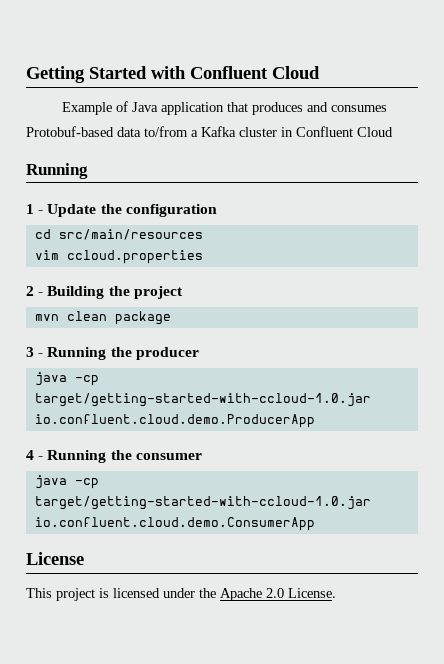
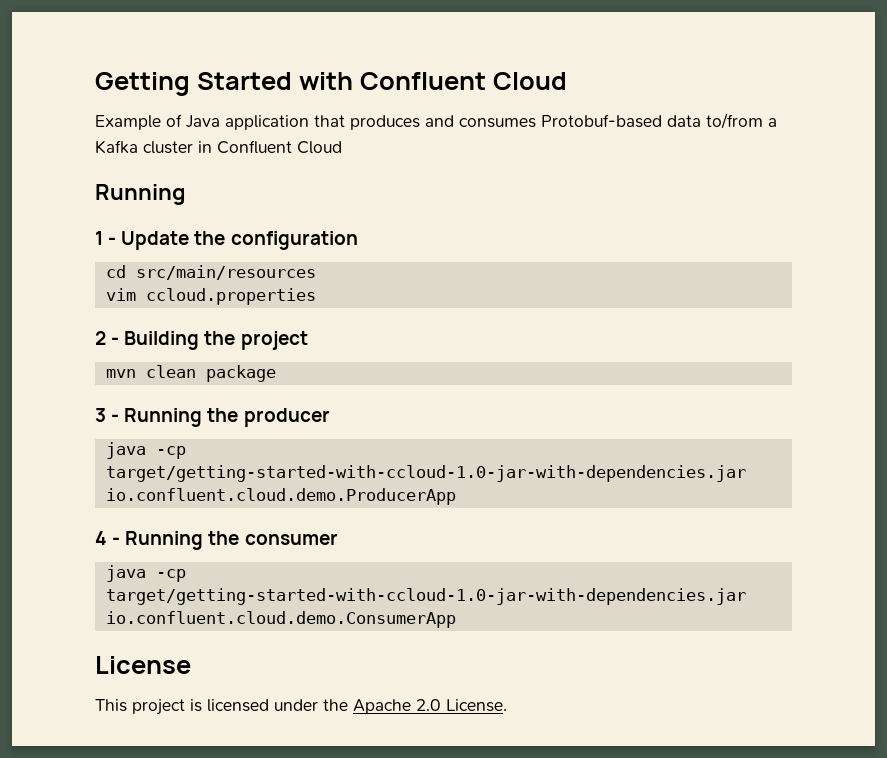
[34,393,371,407] target/getting-started-with-ccloud-1.0.jar -> [105,465,746,482] target/getting-started-with-ccloud-1.0-jar-with-dependencies.jar
[34,496,371,510] target/getting-started-with-ccloud-1.0.jar -> [105,588,746,605] target/getting-started-with-ccloud-1.0-jar-with-dependencies.jar

